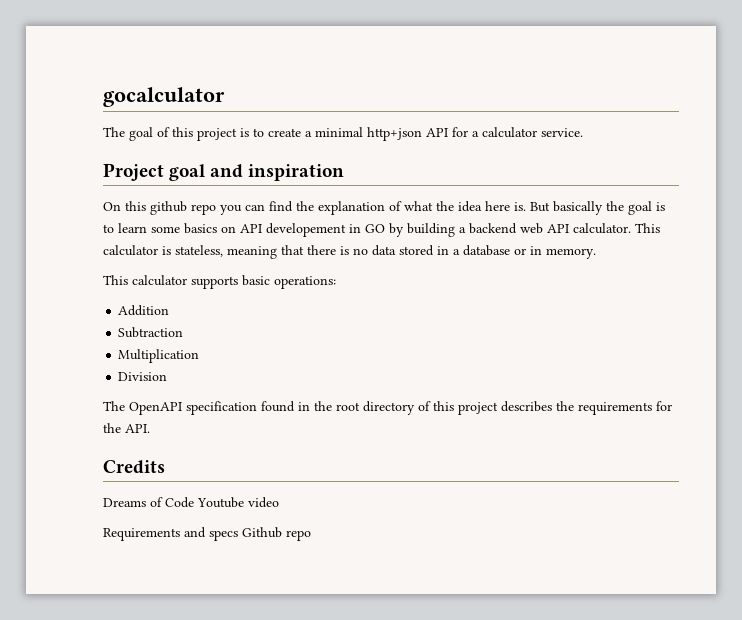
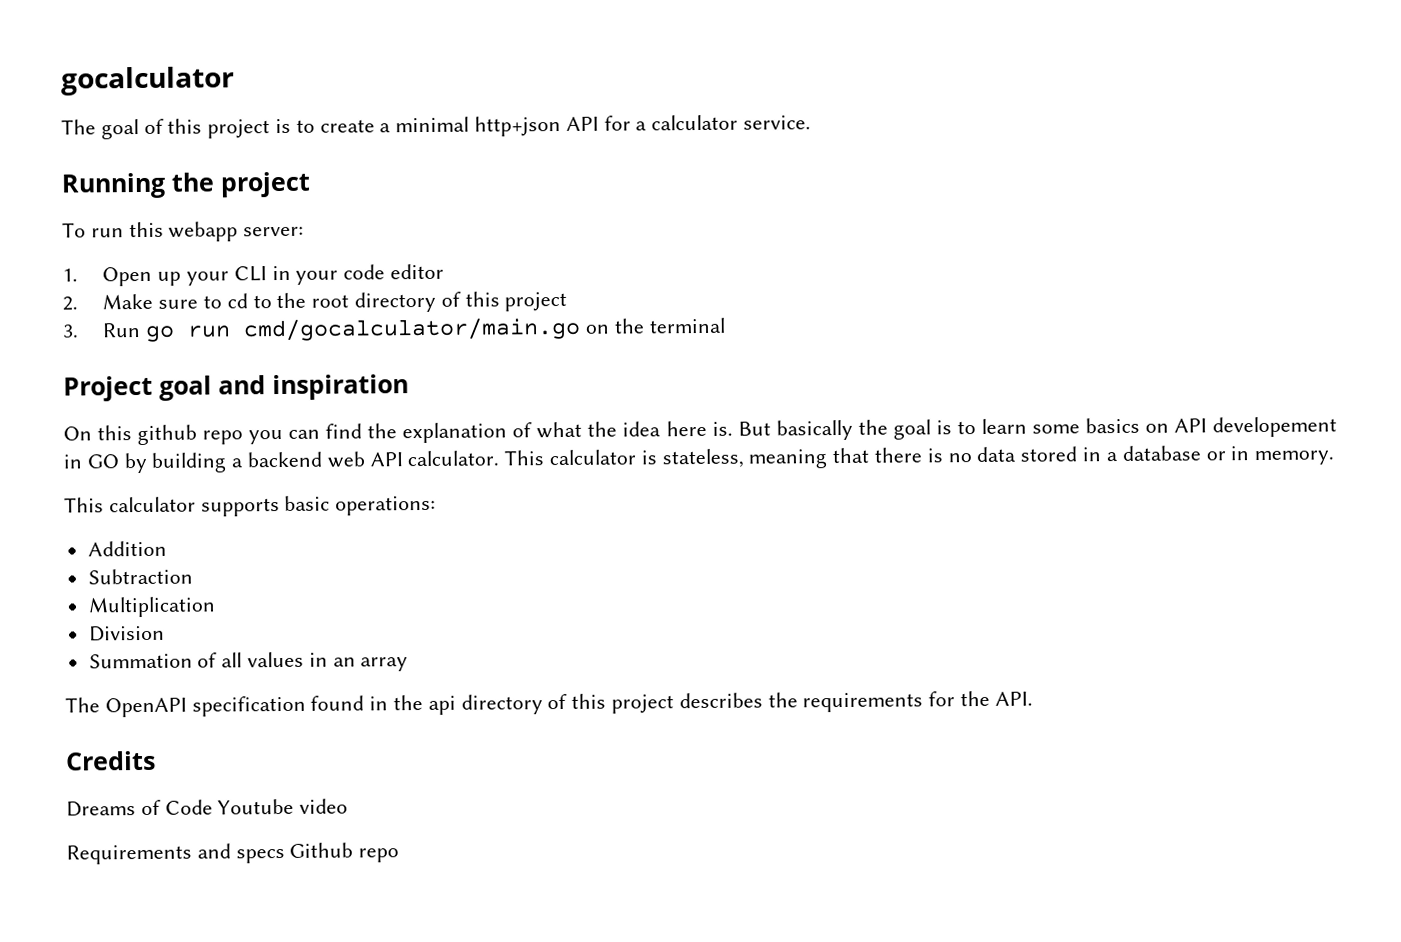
(583, 132) none -> [61,171,311,199] [62,221,305,242] [62,263,444,287] [62,291,568,313] [62,317,726,342] // Running the project // To run this webapp server: // 1. Open up your CLI in your code editor // 2. Make sure to cd to the root directory of this project // 3. Run go run cmd/gocalculator/main.go on the terminal
(168, 376) none -> [88,651,409,672] // Summation of all values in an array
[336,402,360,411] root -> [427,695,456,715] api

